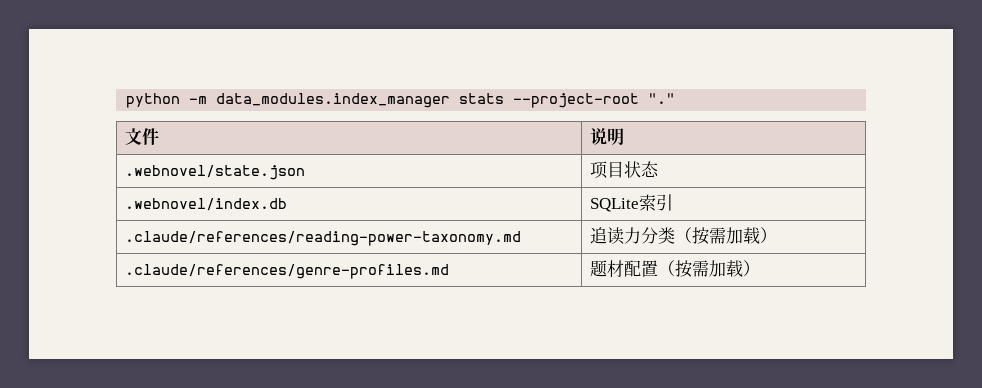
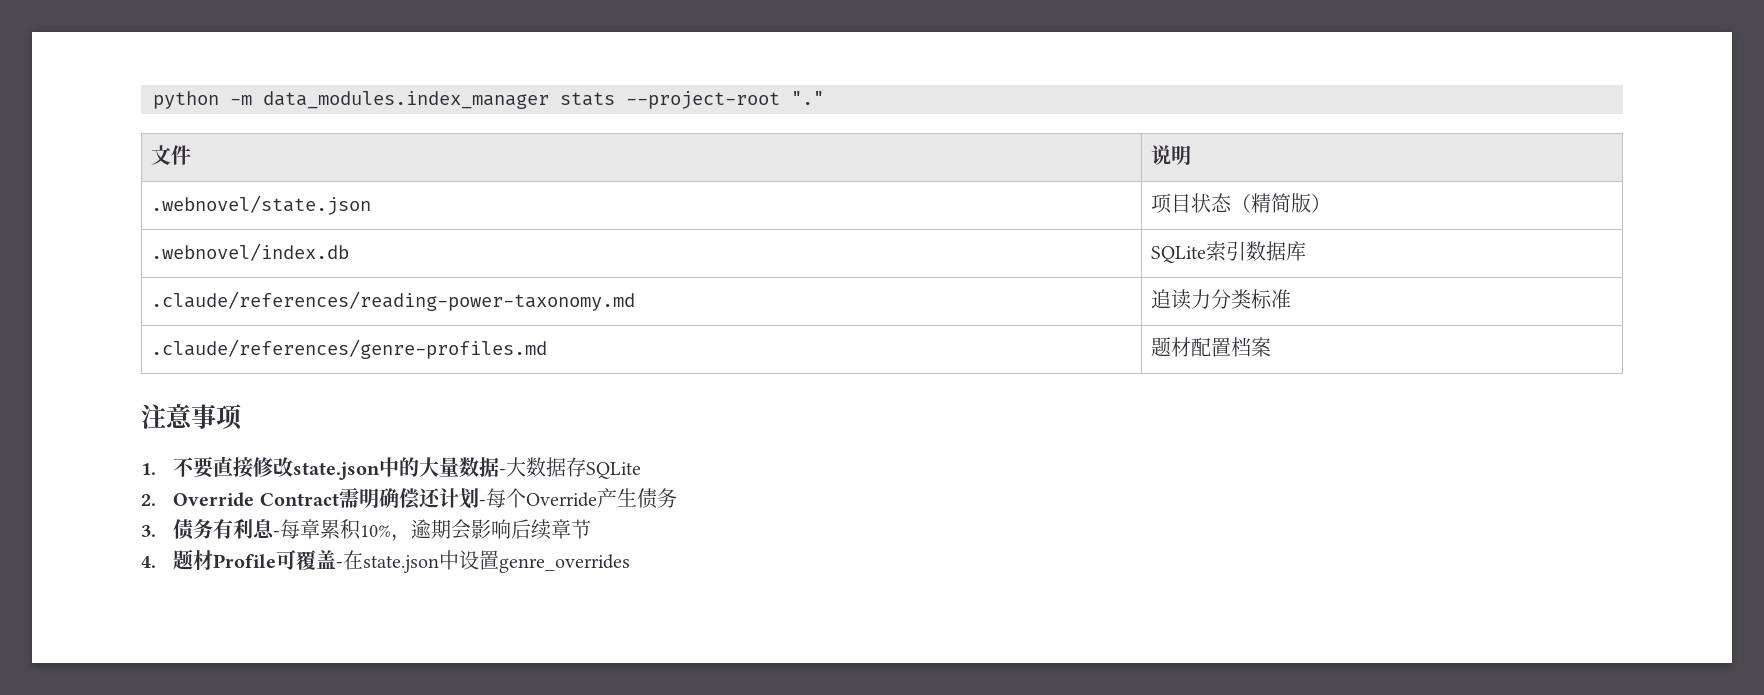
(659, 169) none -> [1230,193,1331,213] （精简版）
(673, 202) none -> [1245,241,1306,261] 数据库
[674,227,777,245] （按需加载） -> [1250,289,1291,309] 标准
[657,260,760,278] （按需加载） -> [1230,337,1271,357] [141,404,243,430] [141,456,642,480] [141,487,677,510] [141,518,592,542] [141,549,631,573] 档案 // 注意事项 // 1.不要直接修改state.json中的大量数据-大数据存SQLite // 2. Override Contract需明确偿还计划-每个Override产生债务 // 3.债务有利息-每章累积10%，逾期会影响后续章节 // 4.题材Profile可覆盖-在state.json中设置genre_overrides

